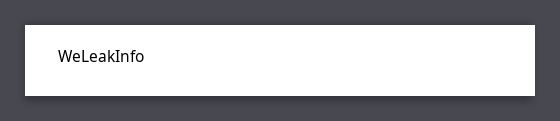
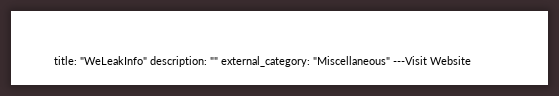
[58,50,144,62] WeLeakInfo -> [54,56,471,67] title: "WeLeakInfo" description: "" external_category: "Miscellaneous" ---Visit Website

